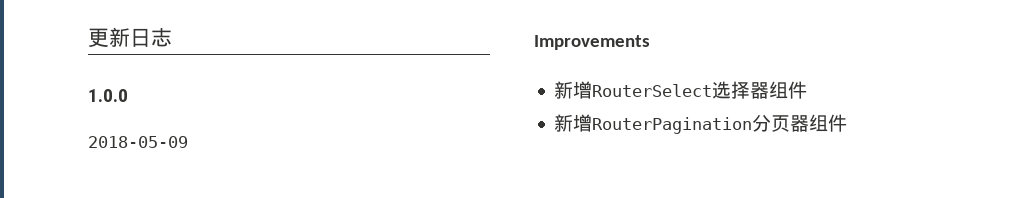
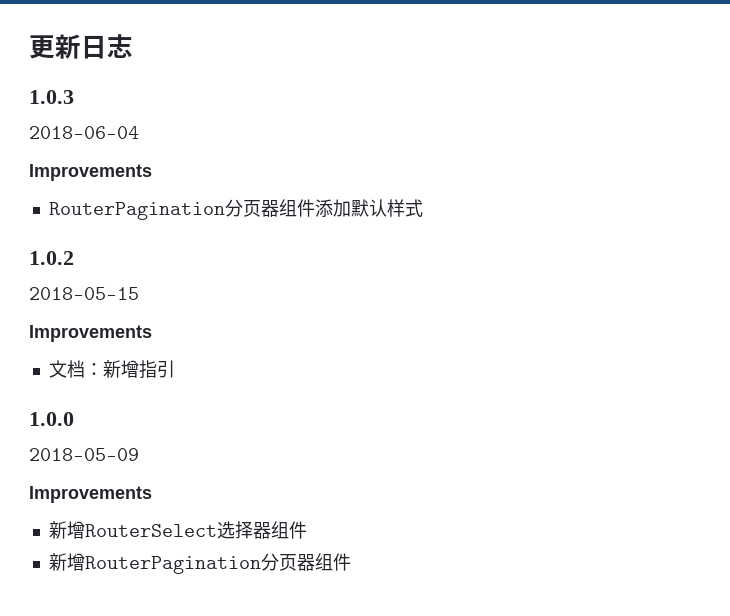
(172, 37) none -> [29,90,74,104] [29,126,139,139] [29,164,152,181] [48,199,423,220] [29,251,74,265] [29,287,139,300] [29,325,152,342] [48,360,175,379] // 1.0.3 // 2018-06-04 // Improvements // RouterPagination分页器组件添加默认样式 // 1.0.2 // 2018-05-15 // Improvements // 文档：新增指引

